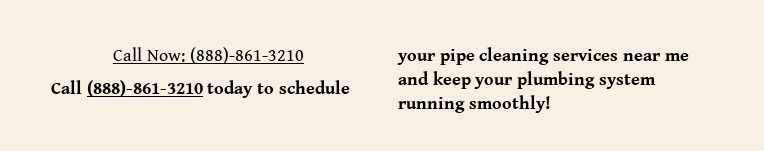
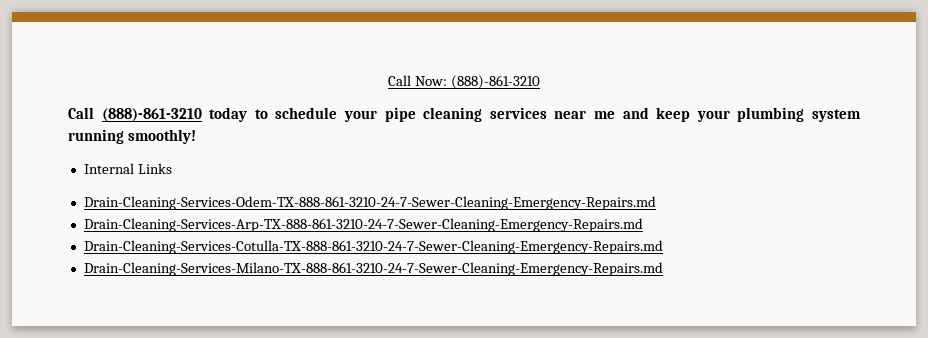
(551, 104) none -> [83,163,172,174] [83,196,656,210] [83,218,643,232] [83,240,663,254] [83,262,663,276] // Internal Links // Drain-Cleaning-Services-Odem-TX-888-861-3210-24-7-Sewer-Cleaning-Emergency-Repairs.md // Drain-Cleaning-Services-Arp-TX-888-861-3210-24-7-Sewer-Cleaning-Emergency-Repairs.md // Drain-Cleaning-Services-Cotulla-TX-888-861-3210-24-7-Sewer-Cleaning-Emergency-Repairs.md // Drain-Cleaning-Services-Milano-TX-888-861-3210-24-7-Sewer-Cleaning-Emergency-Repairs.md

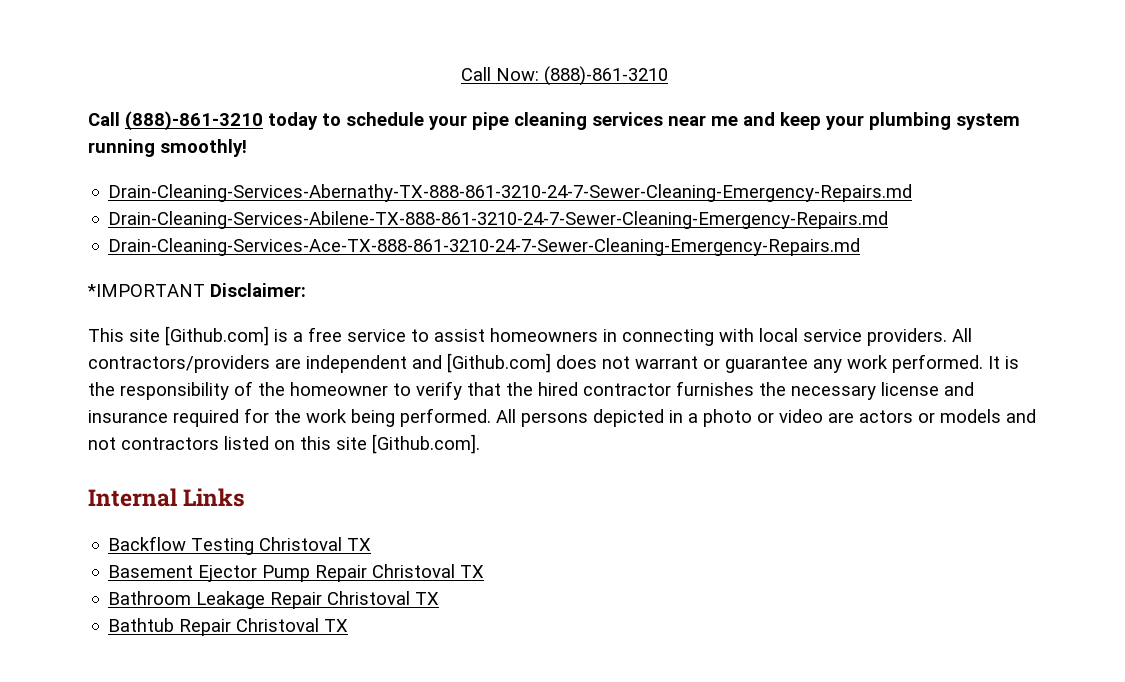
[83,163,172,174] [83,196,656,210] [83,218,643,232] [83,240,663,254] [83,262,663,276] Internal Links // Drain-Cleaning-Services-Odem-TX-888-861-3210-24-7-Sewer-Cleaning-Emergency-Repairs.md // Drain-Cleaning-Services-Arp-TX-888-861-3210-24-7-Sewer-Cleaning-Emergency-Repairs.md // Drain-Cleaning-Services-Cotulla-TX-888-861-3210-24-7-Sewer-Cleaning-Emergency-Repairs.md // Drain-Cleaning-Services-Milano-TX-888-861-3210-24-7-Sewer-Cleaning-Emergency-Repairs.md -> [108,184,913,202] [108,211,889,229] [108,238,861,256] [87,283,306,297] [88,326,972,346] [88,353,1019,373] [88,381,974,400] [88,408,1036,427] [88,434,480,454] [88,488,246,507] [108,536,372,555] [108,564,485,582] [108,591,440,609] [108,618,349,636] Drain-Cleaning-Services-Abernathy-TX-888-861-3210-24-7-Sewer-Cleaning-Emergency-Repairs.md // Drain-Cleaning-Services-Abilene-TX-888-861-3210-24-7-Sewer-Cleaning-Emergency-Repairs.md // Drain-Cleaning-Services-Ace-TX-888-861-3210-24-7-Sewer-Cleaning-Emergency-Repairs.md // *IMPORTANT Disclaimer: // This site [Github.com] is a free service to assist homeowners in connecting with local service providers. All contractors/providers are independent and [Github.com] does not warrant or guarantee any work performed. It is the responsibility of the homeowner to verify that the hired contractor furnishes the necessary license and insurance required for the work being performed. All persons depicted in a photo or video are actors or models and not contractors listed on this site [Github.com]. // Internal Links // Backflow Testing Christoval TX // Basement Ejector Pump Repair Christoval TX // Bathroom Leakage Repair Christoval TX // Bathtub Repair Christoval TX

